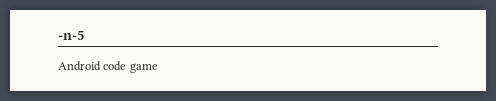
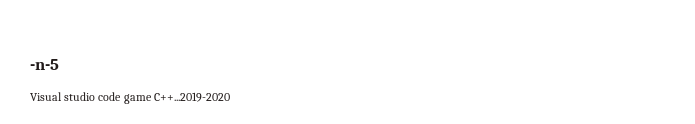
[58,61,101,71] Android -> [30,92,96,101] Visual studio
(158, 68) none -> [153,92,230,102] C++...2019-2020

